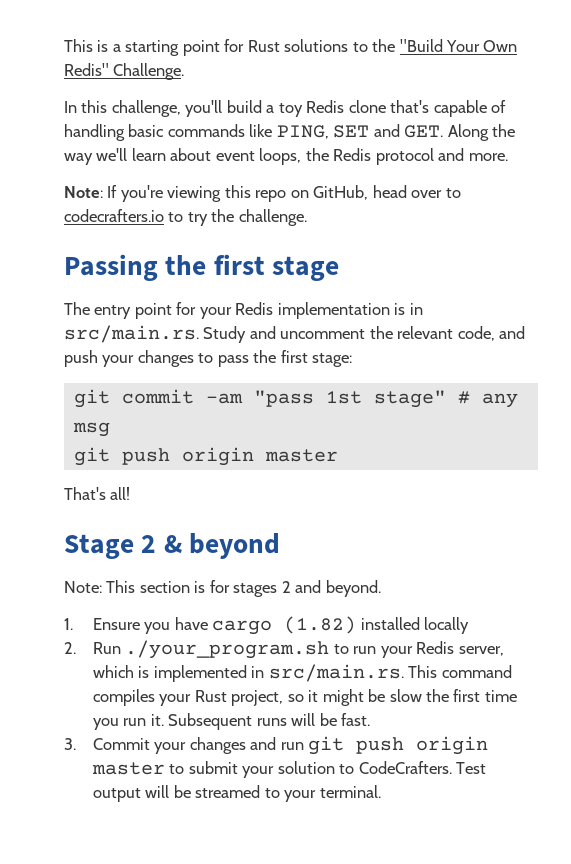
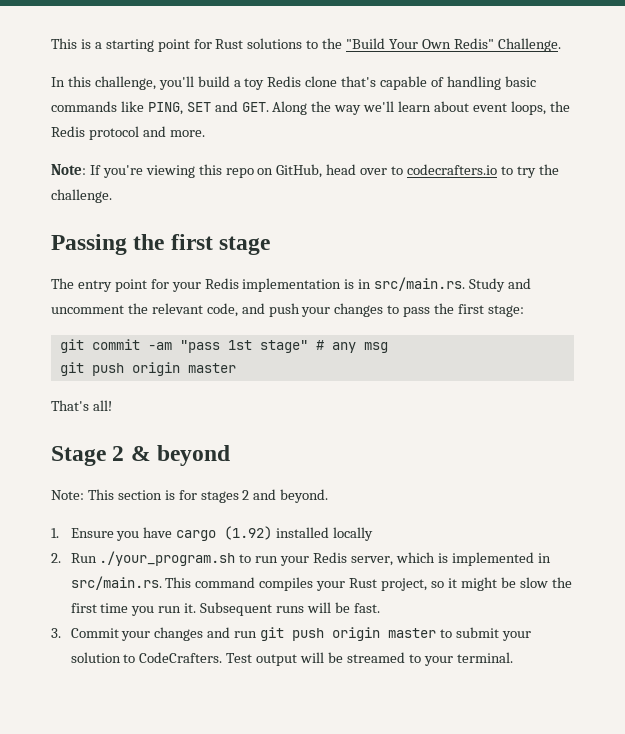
[284,616,357,634] (1.82) -> [224,526,273,540] (1.92)

